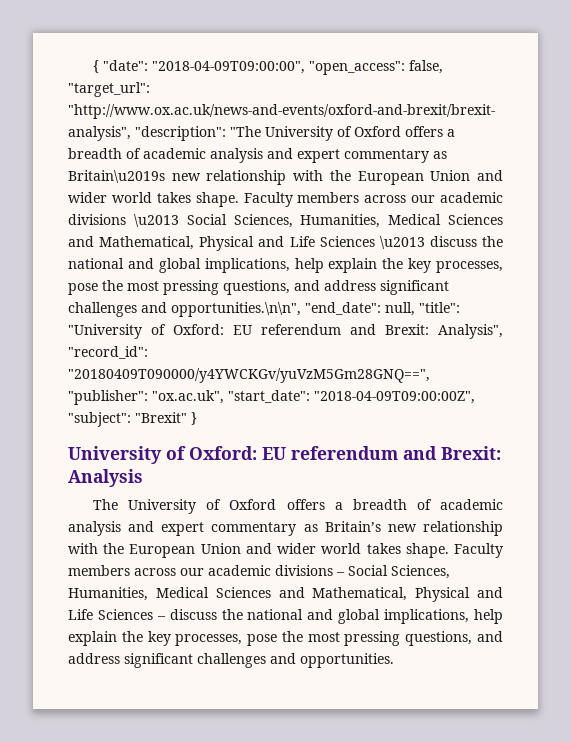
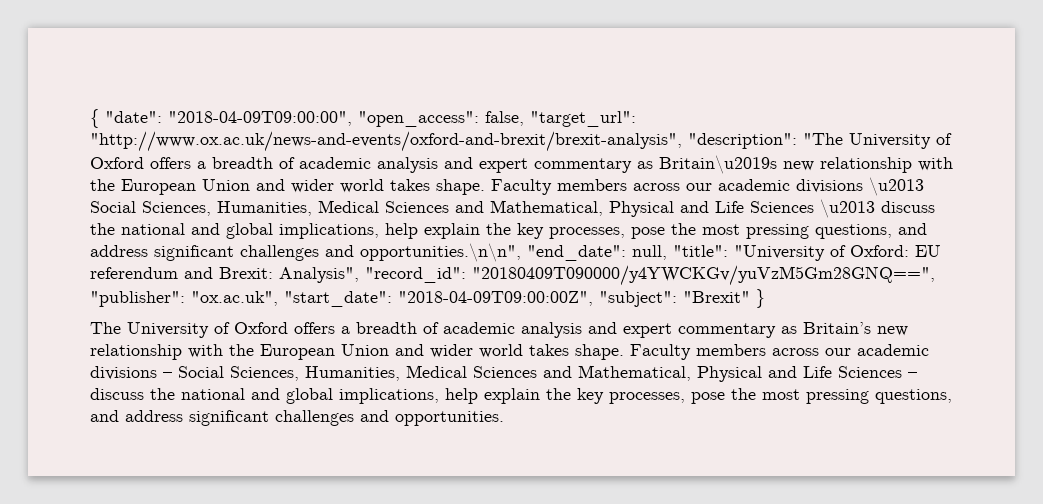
[68,446,501,464] [68,469,143,487] // University of Oxford: EU referendum and Brexit: Analysis -> (765, 298) none

